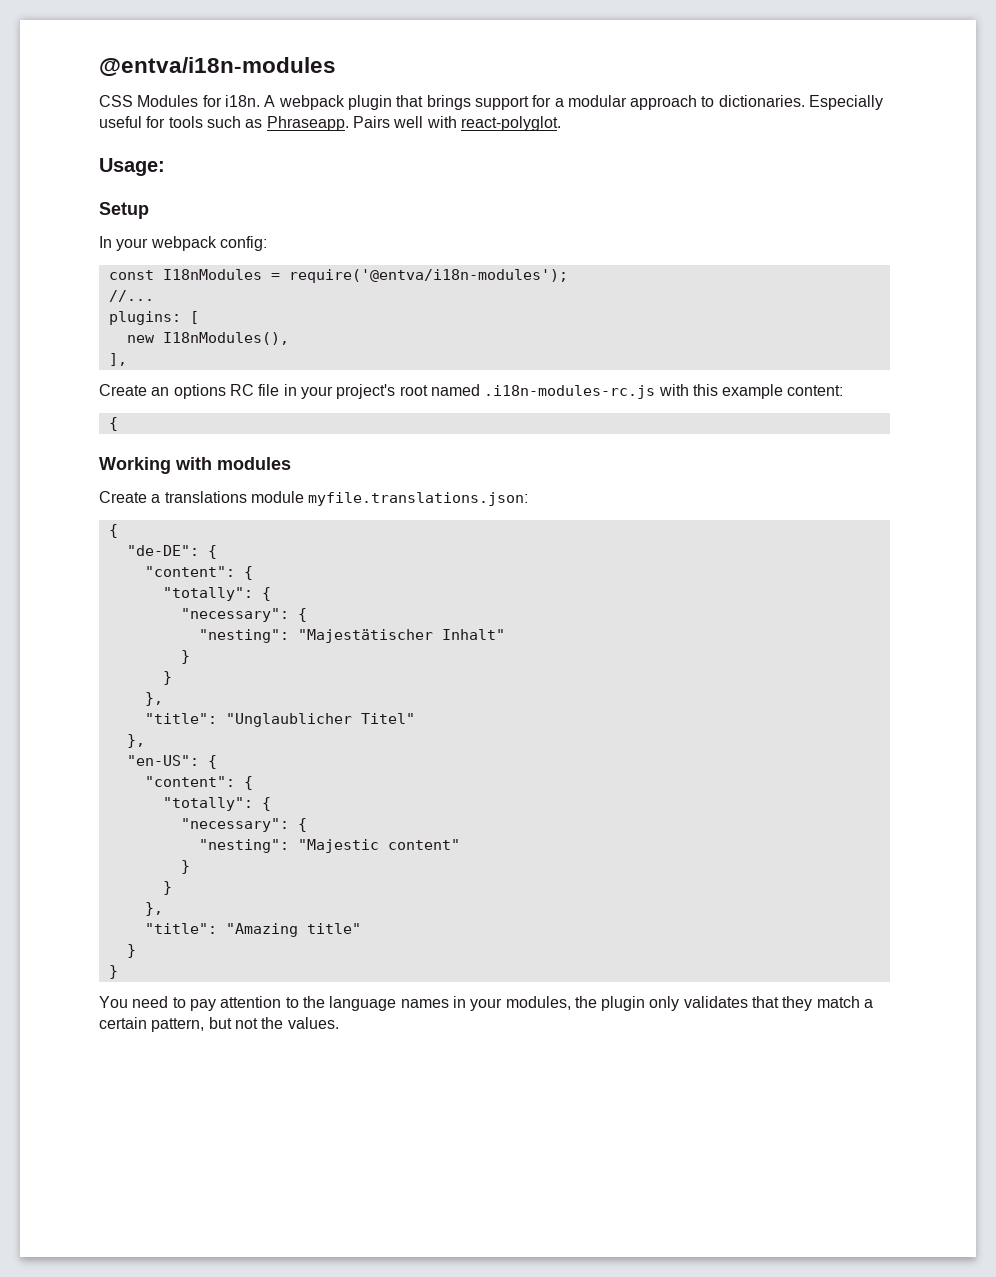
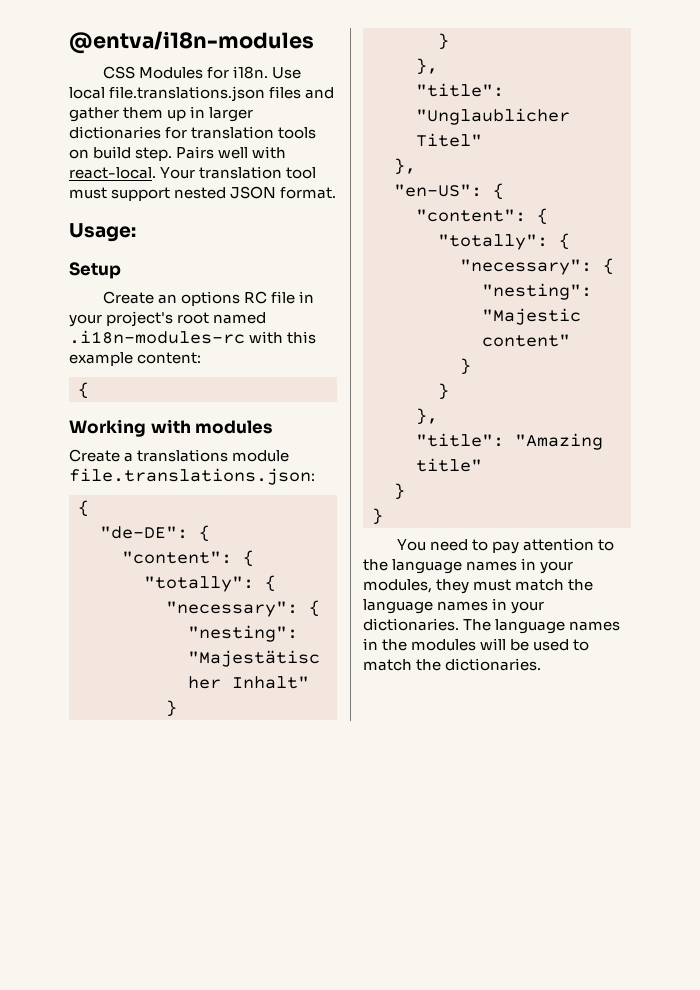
[264,95,884,110] [99,116,561,131] [99,158,165,176] [99,202,149,219] [99,236,267,251] [108,269,568,283] [108,290,154,302] [108,311,199,325] [126,332,289,345] [108,353,127,366] A webpack plugin that brings support for a modular approach to dictionaries. Especially useful for tools such as Phraseapp. Pairs well with react-polyglot. // Usage: // Setup // In your webpack config: // const I18nModules = require('@entva/i18n-modules'); // //... // plugins: [ // new I18nModules(), // ], -> [271,67,301,79] [69,86,335,102] [69,106,254,122] [69,126,317,139] [69,146,287,161] [69,166,317,179] [69,186,337,201] [69,223,136,242] [69,262,121,279] Use local file.translations.json files and gather them up in larger dictionaries for translation tools on build step. Pairs well with react-local. Your translation tool must support nested JSON format. // Usage: // Setup
[484,385,656,399] .i18n-modules-rc.js -> [69,330,245,344] .i18n-modules-rc
[308,492,529,506] myfile.translations.json: -> [69,468,315,485] file.translations.json:
[574,996,874,1011] [99,1017,339,1032] the plugin only validates that they match a certain pattern, but not the values. -> [436,579,594,594] [363,598,545,614] [363,618,621,634] [363,638,590,651] [363,658,542,671] they must match the language names in your dictionaries. The language names in the modules will be used to match the dictionaries.

